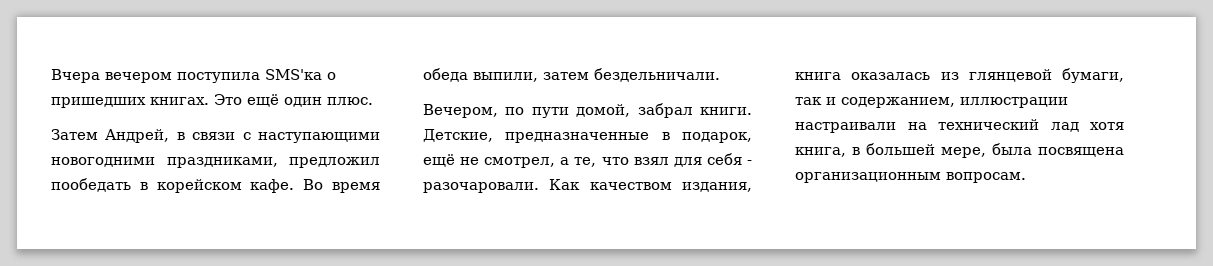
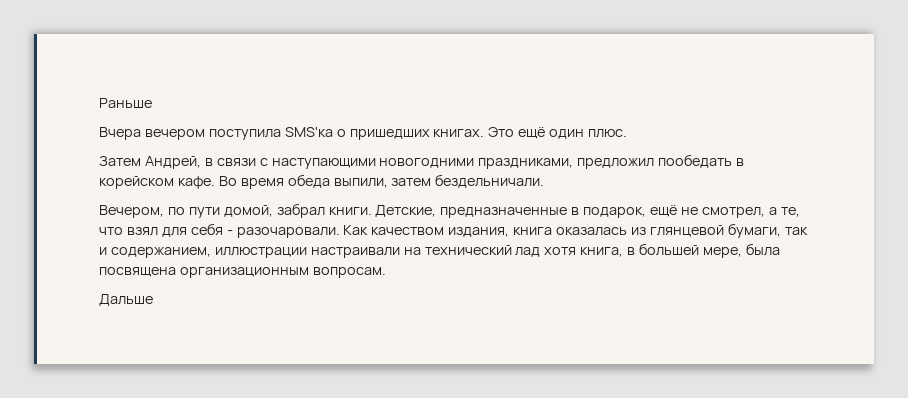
(51, 76) none -> [99,98,152,108] Раньше //
(1026, 177) none -> [99,294,153,306] // Дальше

